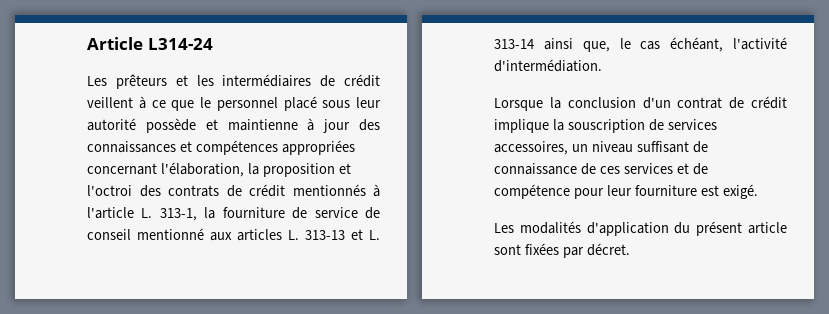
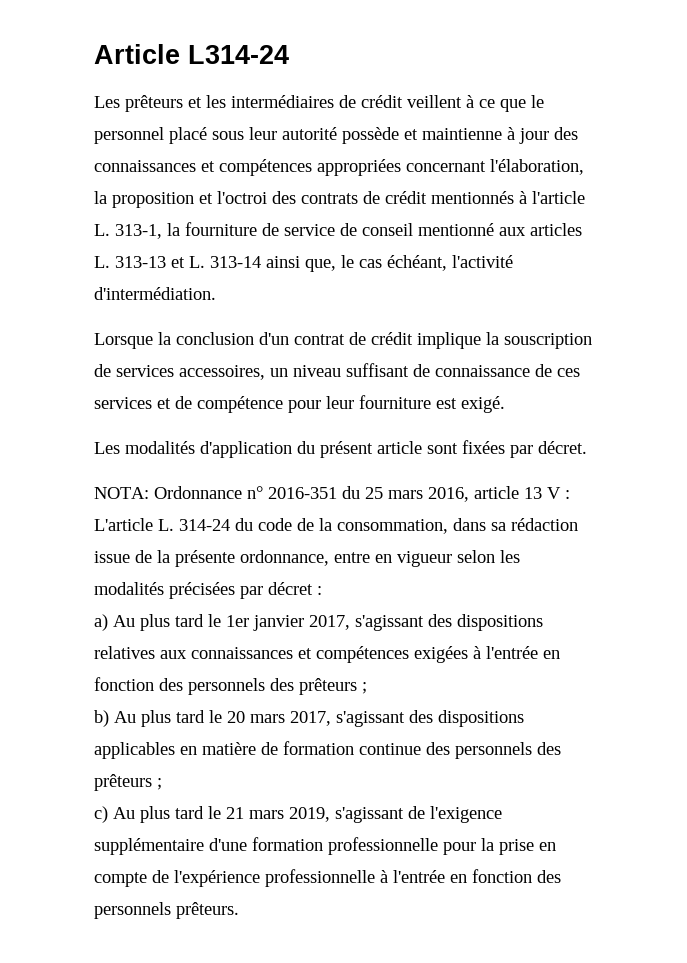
(630, 249) none -> [94,486,570,502] [94,518,578,534] [94,550,520,567] [94,582,322,599] [94,614,543,631] [94,646,560,663] [94,677,367,695] [94,710,524,727] [94,741,561,759] [94,774,162,791] [94,806,502,823] [94,837,556,855] [94,869,561,887] [94,902,239,919] // NOTA: Ordonnance n° 2016-351 du 25 mars 2016, article 13 V : L'article L. 314-24 du code de la consommation, dans sa rédaction issue de la présente ordonnance, entre en vigueur selon les modalités précisées par décret : // a) Au plus tard le 1er janvier 2017, s'agissant des dispositions relatives aux connaissances et compétences exigées à l'entrée en fonction des personnels des prêteurs ; // b) Au plus tard le 20 mars 2017, s'agissant des dispositions applicables en matière de formation continue des personnels des prêteurs ; // c) Au plus tard le 21 mars 2019, s'agissant de l'exigence supplémentaire d'une formation professionnelle pour la prise en compte de l'expérience professionnelle à l'entrée en fonction des personnels prêteurs.

